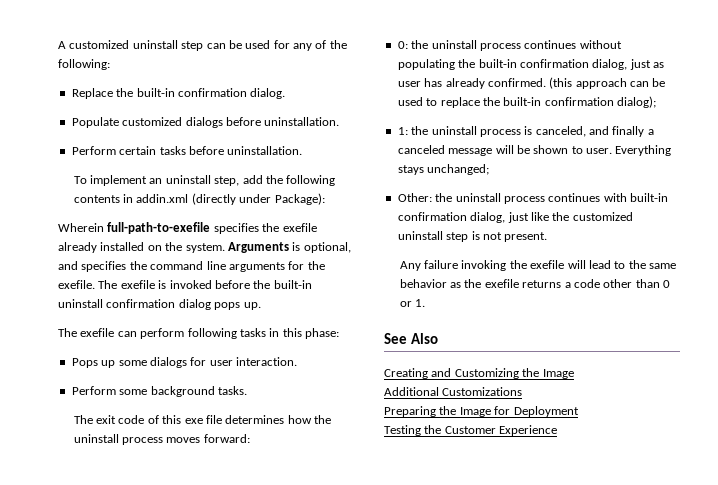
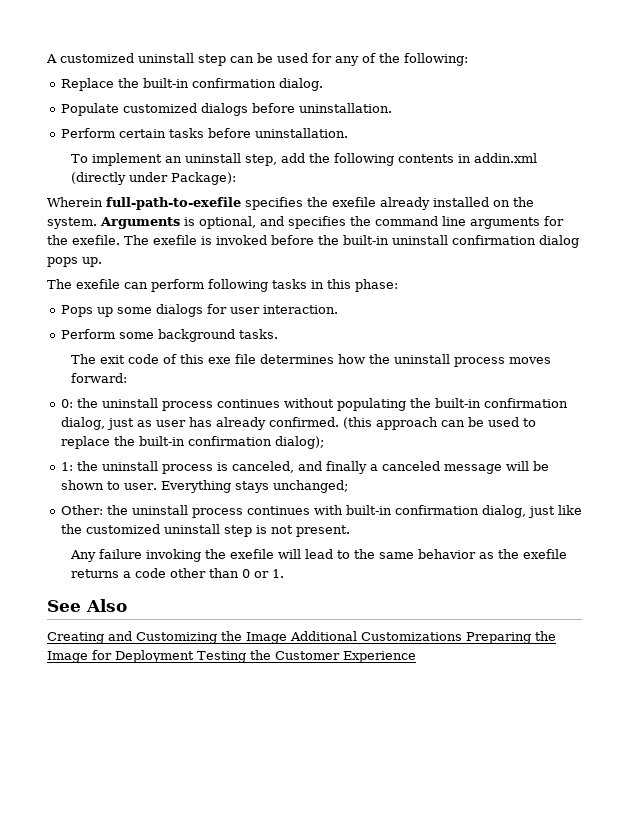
(574, 374) // -> (287, 638) none
(523, 391) // -> (462, 636) none
(579, 411) // -> (194, 656) none

